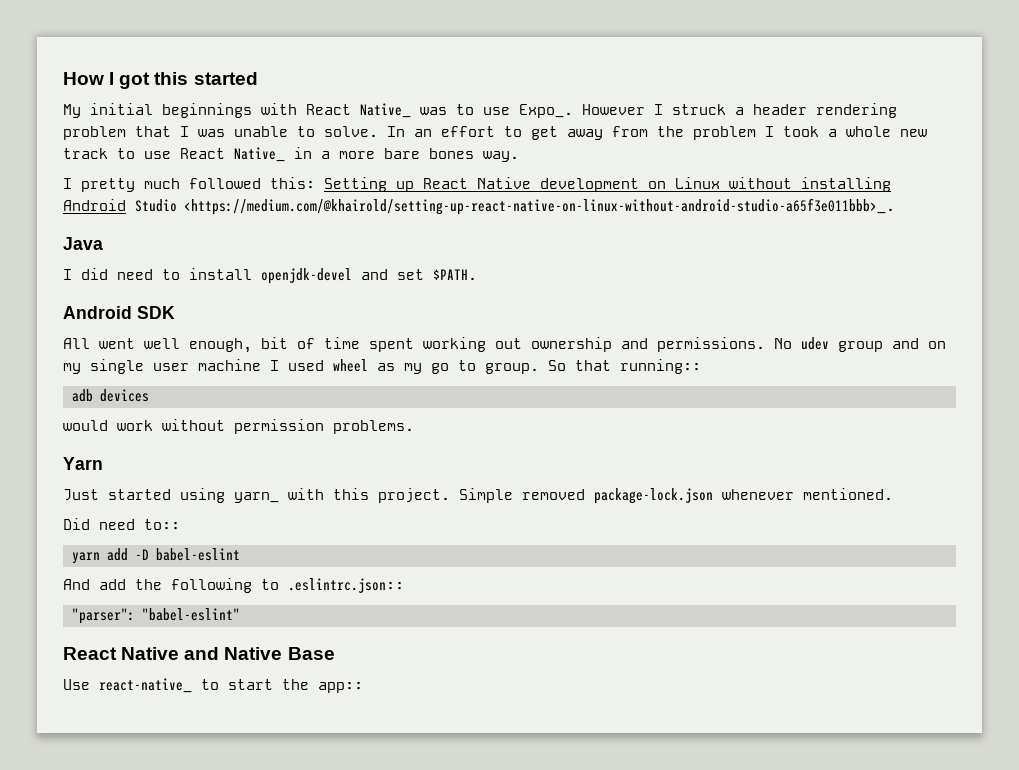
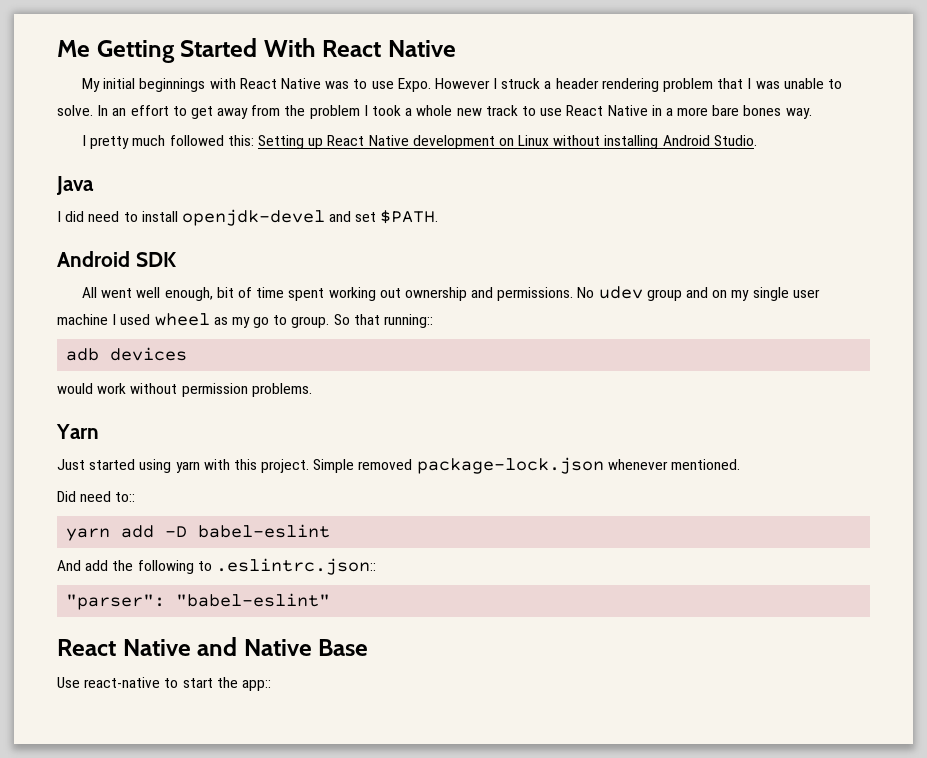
[63,72,258,89] How I got this started -> [57,38,457,63] Me Getting Started With React Native
[360,103,411,118] Native_ -> [280,78,321,89] Native
[519,104,573,118] Expo_. -> [397,78,431,92] Expo.
[234,147,285,162] Native_ -> [607,105,648,116] Native
[135,198,895,215] Studio <https://medium.com/@khairold/setting-up-react-native-on-linux-without-android-studio-a65f3e011bbb>_. -> [713,135,757,146] Studio.
[234,492,279,503] yarn_ -> [175,461,200,473] yarn
[99,678,192,693] react-native_ -> [84,677,161,688] react-native

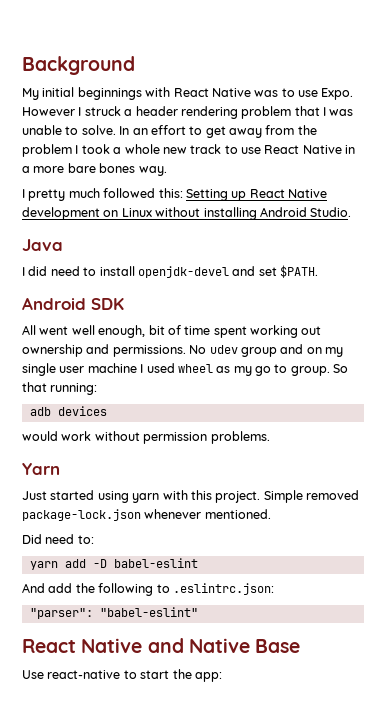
[57,38,457,63] Me Getting Started With React Native -> [22,56,135,75] Background
[384,314,434,328] running:: -> [50,383,98,395] running:
[115,492,136,502] to:: -> [77,535,94,544] to:
[215,558,376,575] .eslintrc.json:: -> [172,583,274,595] .eslintrc.json:
[241,680,271,691] app:: -> [194,672,222,682] app:

